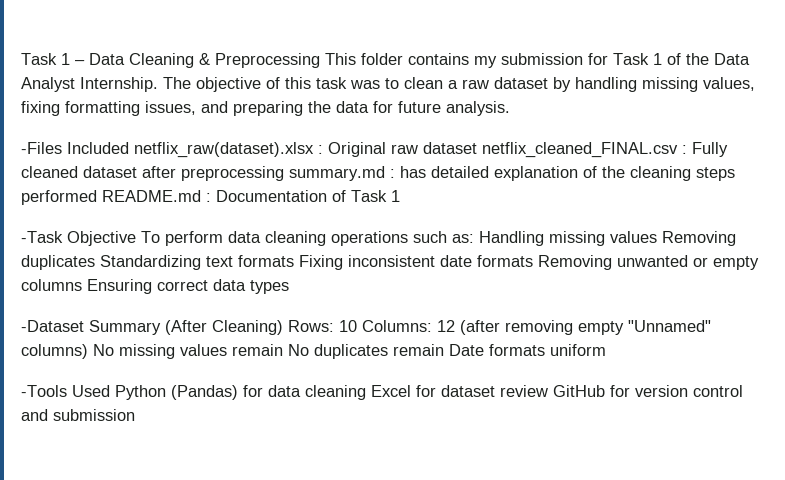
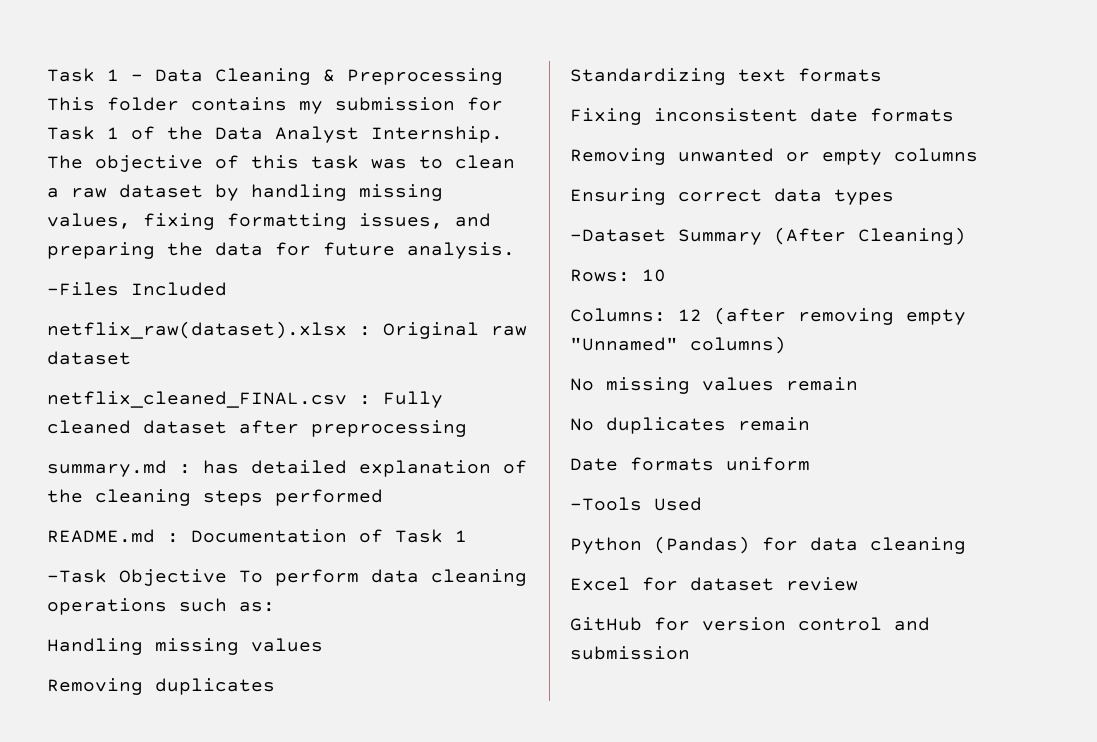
(129, 148) none -> (227, 289) //
(477, 148) none -> (131, 358) //
(284, 173) none -> (467, 428) //
(97, 197) none -> (383, 497) //
(474, 238) none -> (275, 607) //
(657, 237) none -> (323, 645) //
(95, 262) none -> (275, 686) //
(294, 261) none -> (882, 75) //
(533, 261) none -> (954, 115) //
(82, 285) none -> (978, 155) //
(283, 327) none -> (966, 236) //
(357, 326) none -> (666, 275) //
(88, 351) none -> (786, 345) //
(283, 350) none -> (858, 384) //
(444, 350) none -> (810, 424) //
(110, 391) none -> (702, 504) //
(366, 392) none -> (966, 545) //
(548, 391) none -> (858, 584) //

